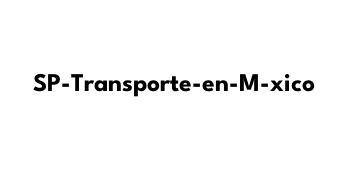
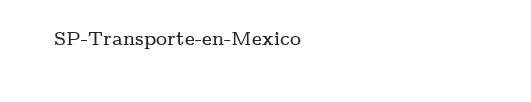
[33,73,315,97] SP-Transporte-en-M-xico -> [54,32,301,49] SP-Transporte-en-Mexico

